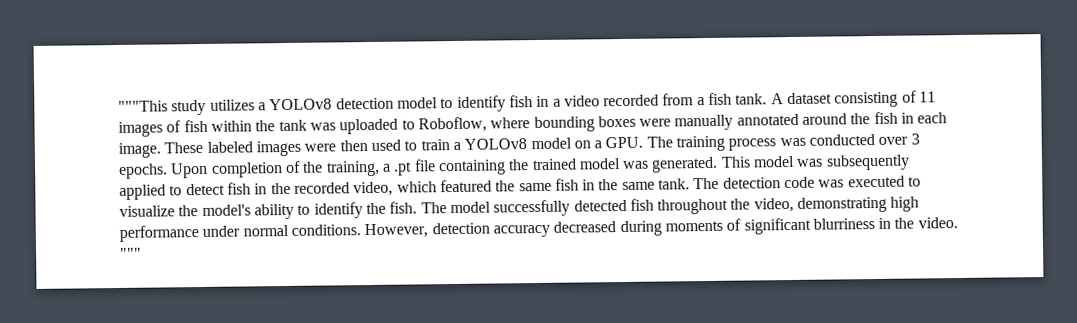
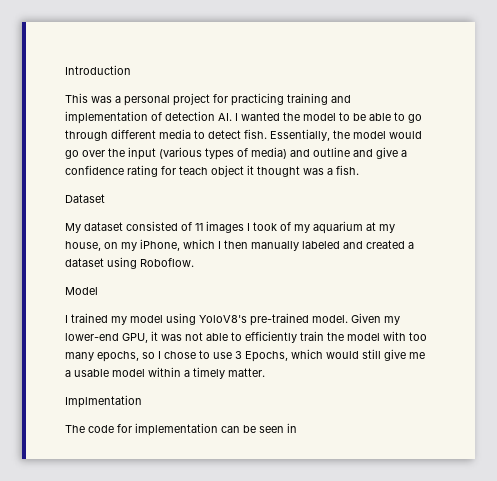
[118,90,937,116] [118,111,948,137] [118,133,920,158] [118,154,910,179] [119,175,922,200] [119,196,920,220] [119,217,958,242] [119,247,142,259] """This study utilizes a YOLOv8 detection model to identify fish in a video recorded from a fish tank. A dataset consisting of 11 images of fish within the tank was uploaded to Roboflow, where bounding boxes were manually annotated around the fish in each image. These labeled images were then used to train a YOLOv8 model on a GPU. The training process was conducted over 3 epochs. Upon completion of the training, a .pt file containing the trained model was generated. This model was subsequently applied to detect fish in the recorded video, which featured the same fish in the same tank. The detection code was executed to visualize the model's ability to identify the fish. The model successfully detected fish throughout the video, demonstrating high performance under normal conditions. However, detection accuracy decreased during moments of significant blurriness in the video. """ -> [65,65,131,75] [65,93,351,106] [65,111,422,124] [65,129,422,141] [65,147,407,160] [65,165,359,177] [65,194,105,203] [65,221,395,234] [65,239,414,251] [65,257,194,269] [65,287,98,295] [65,313,400,326] [65,331,427,343] [65,349,425,362] [65,367,265,379] [65,395,142,408] [65,423,297,436] Introduction // This was a personal project for practicing training and implementation of detection AI. I wanted the model to be able to go through different media to detect fish. Essentially, the model would go over the input (various types of media) and outline and give a confidence rating for teach object it thought was a fish. // Dataset // My dataset consisted of 11 images I took of my aquarium at my house, on my iPhone, which I then manually labeled and created a dataset using Roboflow. // Model // I trained my model using YoloV8's pre-trained model. Given my lower-end GPU, it was not able to efficiently train the model with too many epochs, so I chose to use 3 Epochs, which would still give me a usable model within a timely matter. // Implmentation // The code for implementation can be seen in

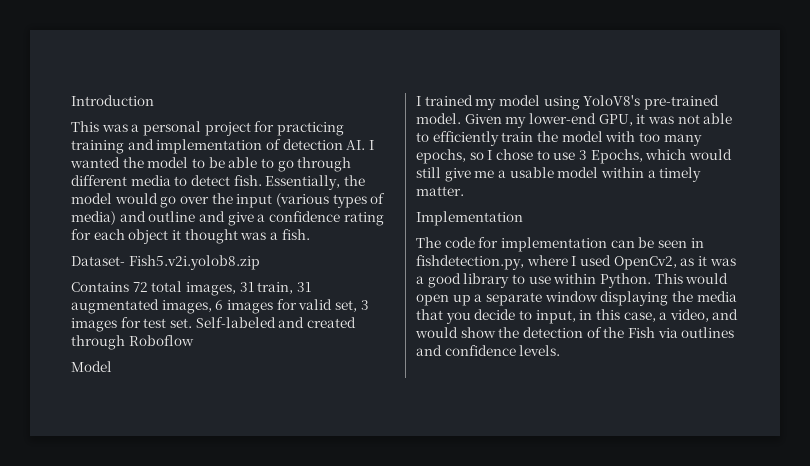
[179,166,208,175] teach -> [93,229,125,240] each
[65,194,105,203] [65,221,395,234] [65,239,414,251] [65,257,194,269] Dataset // My dataset consisted of 11 images I took of my aquarium at my house, on my iPhone, which I then manually labeled and created a dataset using Roboflow. -> [71,255,260,270] [71,281,311,296] [71,299,369,314] [71,317,356,332] [71,335,194,350] Dataset- Fish5.v2i.yolob8.zip // Contains 72 total images, 31 train, 31 augmentated images, 6 images for valid set, 3 images for test set. Self-labeled and created through Roboflow
[65,395,142,408] Implmentation -> [416,211,523,226] Implementation
(297, 428) none -> [416,255,736,270] [416,273,729,288] [416,291,737,306] [416,309,739,324] [415,327,735,338] [416,345,561,356] fishdetection.py, where I used OpenCv2, as it was a good library to use within Python. This would open up a separate window displaying the media that you decide to input, in this case, a video, and would show the detection of the Fish via outlines and confidence levels.

